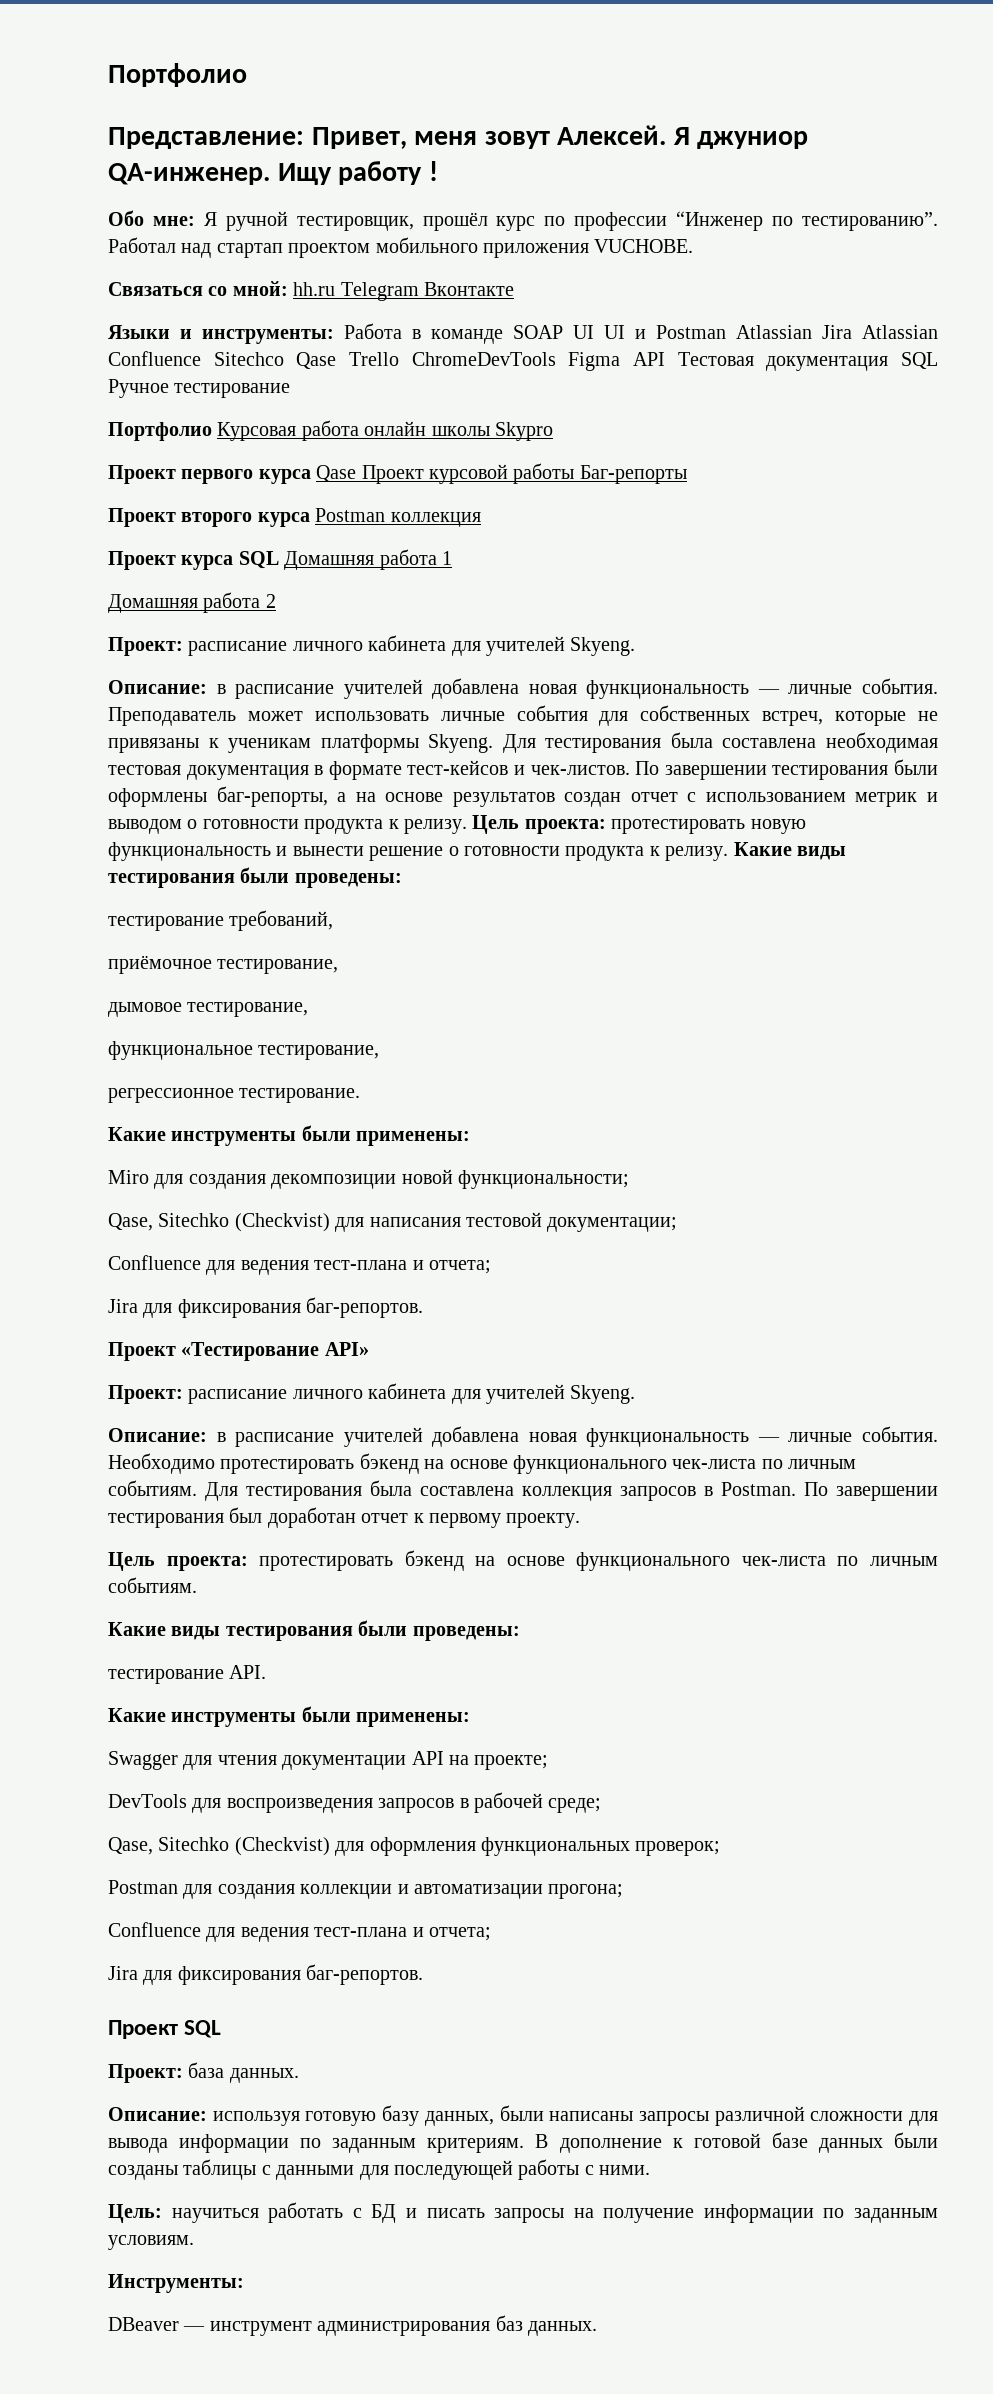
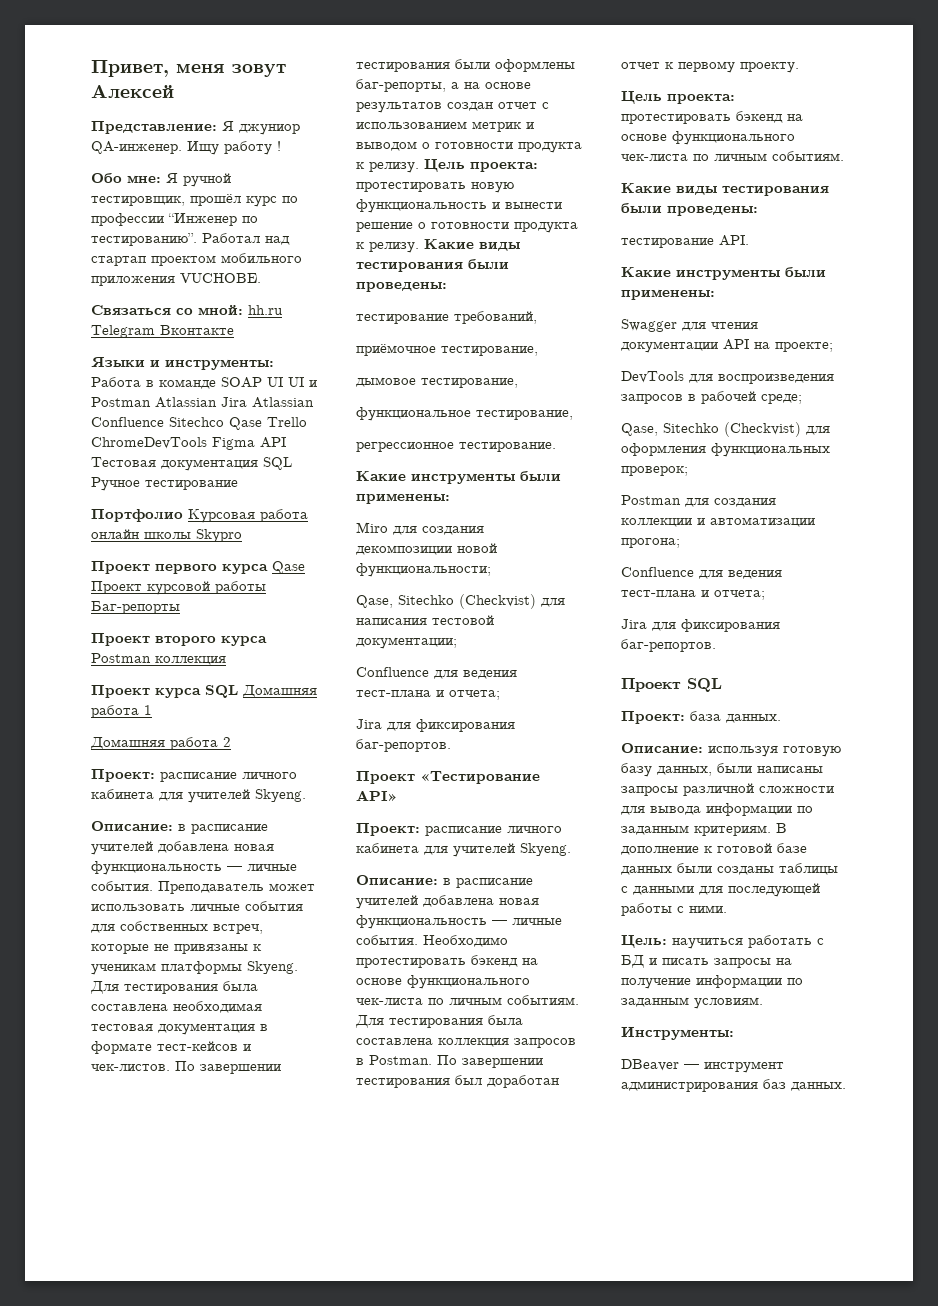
[108,63,247,87] [108,127,304,149] Портфолио // Представление: -> (91, 68) none
[557,125,667,145] Алексей. -> [91,85,174,98] [91,121,217,134] Алексей // Представление:

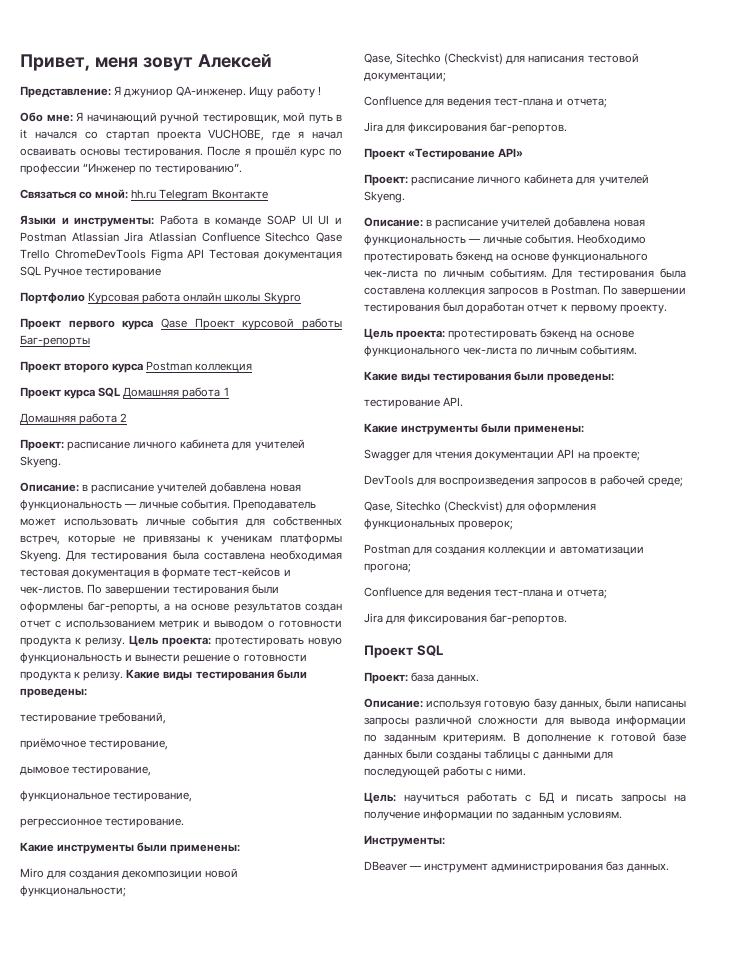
(178, 178) none -> [86,112,157,123] начинающий
(185, 201) none -> [283,112,342,124] [20,129,342,141] [20,146,251,158] мой путь в it начался со стартап проекта VUCHOBE, где я начал осваивать основы тестирования. После я
[202,233,290,245] [91,253,302,266] [91,273,261,286] Работал над стартап проектом мобильного приложения VUCHOBE. -> (243, 169) none

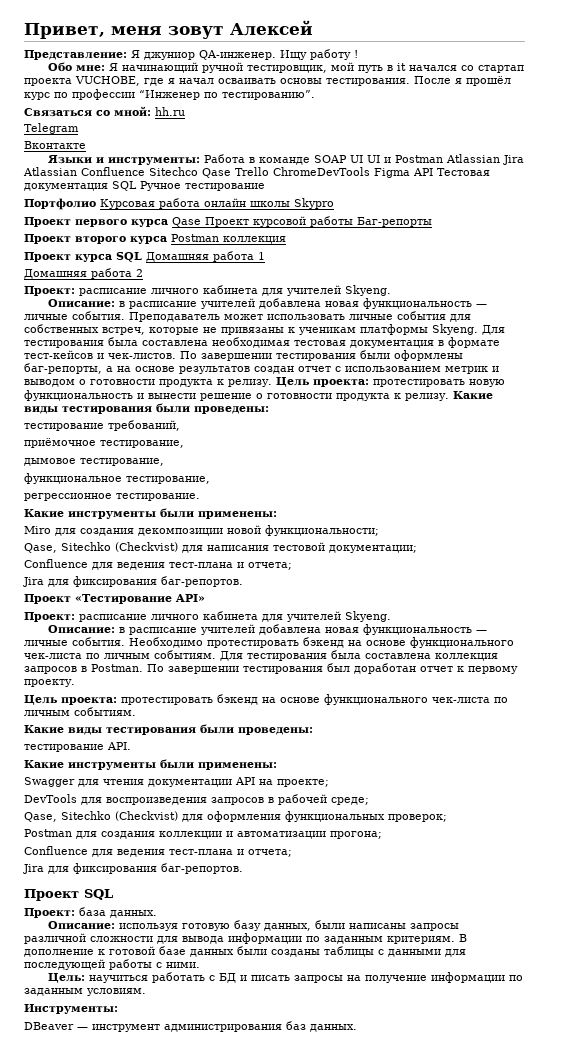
(157, 194) none -> (185, 111) //
(209, 195) none -> (79, 128) //

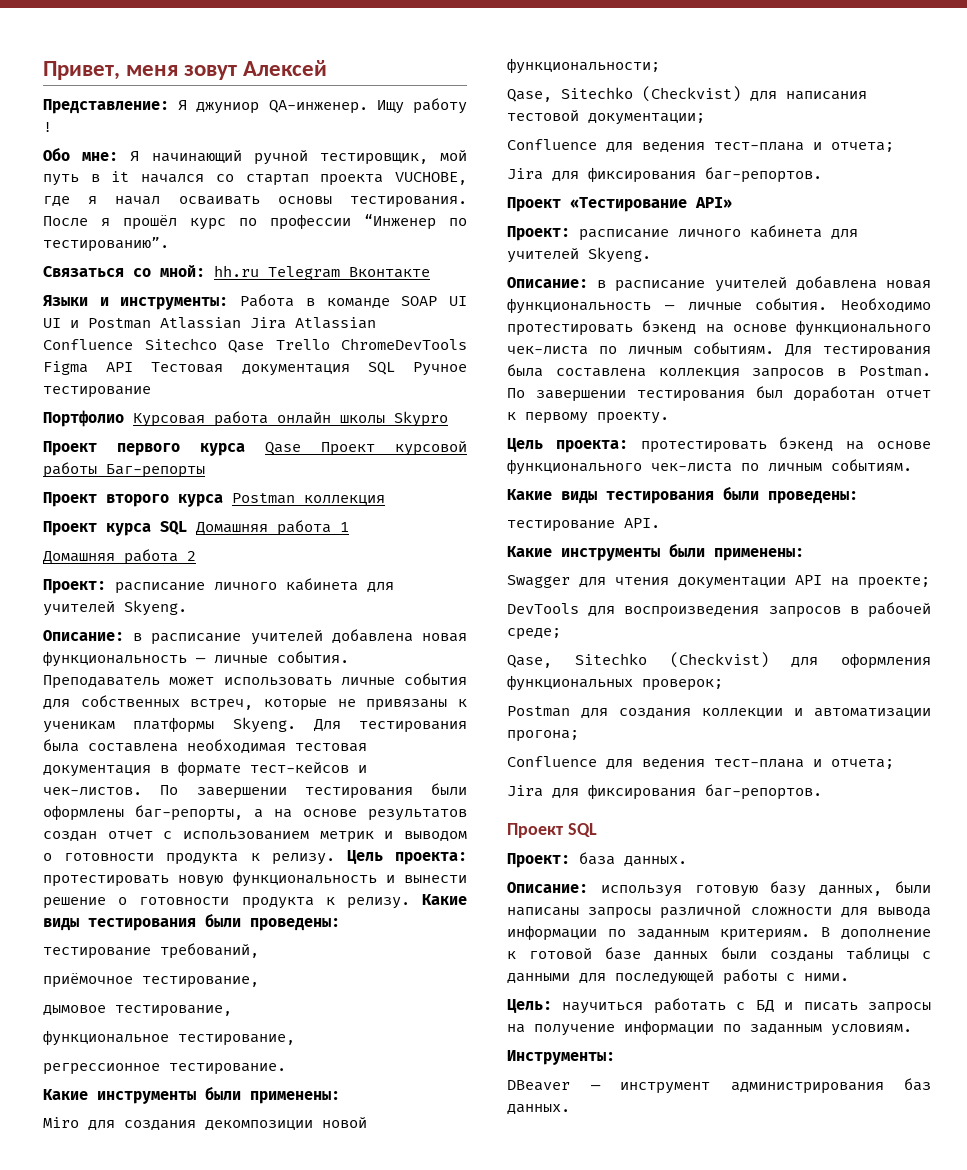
(185, 111) // -> (259, 271) none
(79, 128) // -> (340, 273) none

